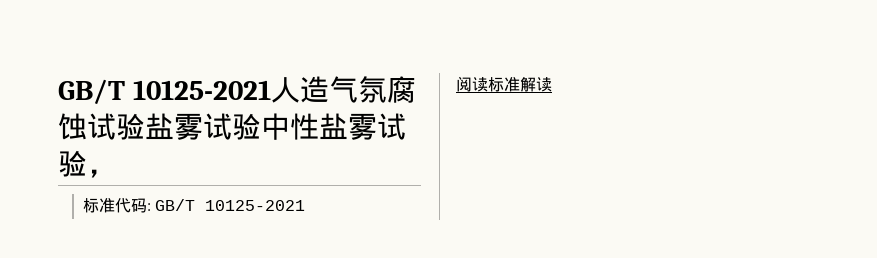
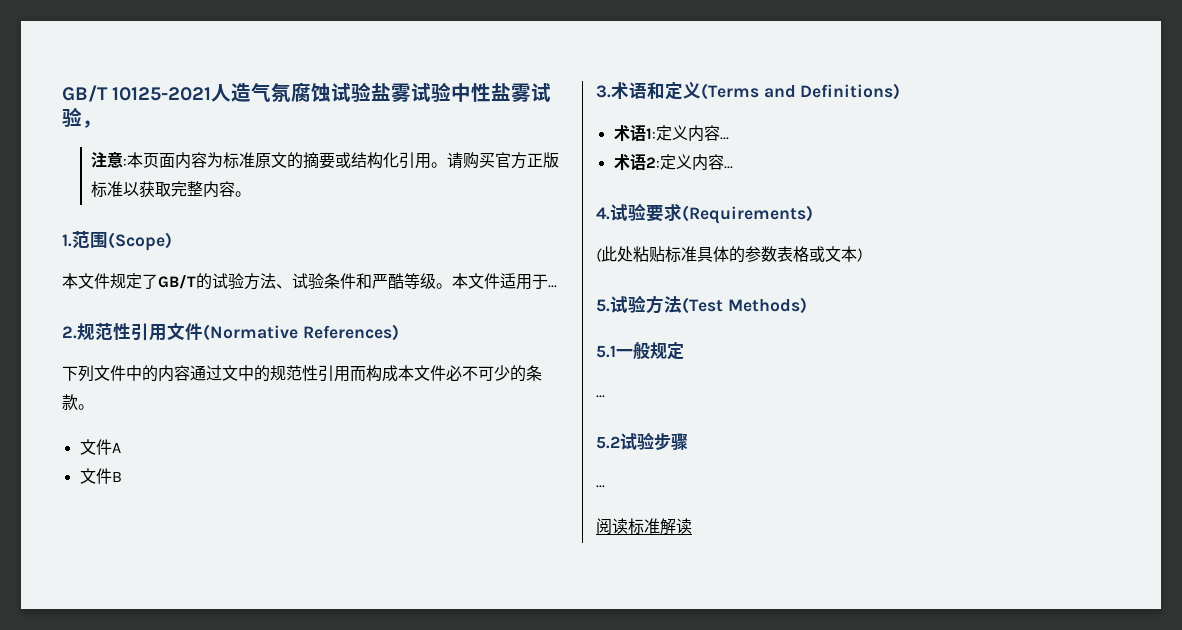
[82,198,306,213] 标准代码: GB/T 10125-2021 -> [90,152,559,169] [90,181,251,198] [62,230,172,251] [62,273,557,290] [62,322,399,341] [62,365,542,382] [62,394,94,410] [79,439,121,455] [79,468,122,484] [596,82,901,100] [613,125,729,142] [613,154,733,171] [596,203,813,224] [596,246,862,263] [596,295,807,314] [596,342,684,360] [596,395,605,398] [596,432,688,451] [596,485,605,488] 注意:本页面内容为标准原文的摘要或结构化引用。请购买官方正版标准以获取完整内容。 // 1.范围(Scope) // 本文件规定了GB/T的试验方法、试验条件和严酷等级。本文件适用于... // 2.规范性引用文件(Normative References) // 下列文件中的内容通过文中的规范性引用而构成本文件必不可少的条款。 // 文件A // 文件B // 3.术语和定义(Terms and Definitions) // 术语1:定义内容... // 术语2:定义内容... // 4.试验要求(Requirements) // (此处粘贴标准具体的参数表格或文本) // 5.试验方法(Test Methods) // 5.1一般规定 // ... // 5.2试验步骤 // ...

